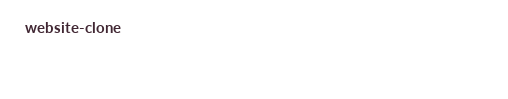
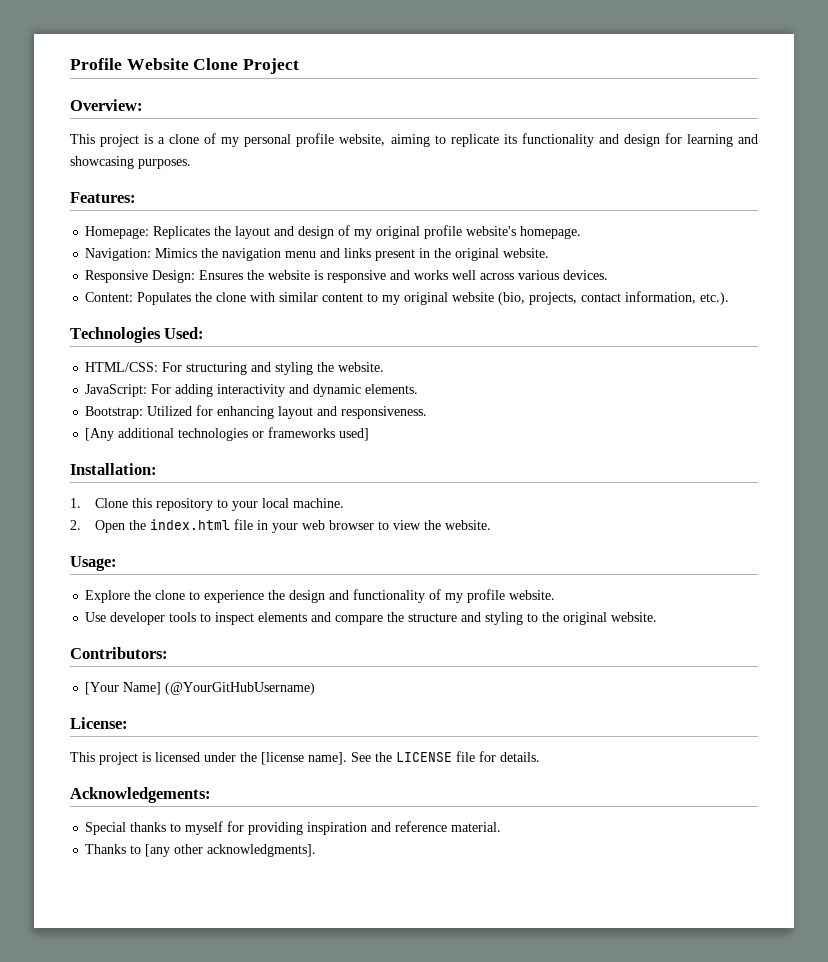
[25,22,121,33] website-clone -> [70,58,300,74] [70,99,143,111] [70,133,758,147] [70,156,191,169] [70,192,136,203] [85,225,582,239] [85,248,550,261] [85,270,609,283] [85,291,730,305] [70,327,205,343] [85,362,385,375] [85,384,419,397] [85,405,428,419] [85,427,370,441] [70,463,157,475] [70,498,344,511] [70,519,491,533] [70,556,117,571] [85,589,556,603] [85,612,658,625] [70,647,168,659] [85,682,316,695] [70,717,128,729] [70,751,540,765] [70,787,211,803] [85,821,502,835] [85,844,317,857] Profile Website Clone Project // Overview: // This project is a clone of my personal profile website, aiming to replicate its functionality and design for learning and showcasing purposes. // Features: // Homepage: Replicates the layout and design of my original profile website's homepage. // Navigation: Mimics the navigation menu and links present in the original website. // Responsive Design: Ensures the website is responsive and works well across various devices. // Content: Populates the clone with similar content to my original website (bio, projects, contact information, etc.). // Technologies Used: // HTML/CSS: For structuring and styling the website. // JavaScript: For adding interactivity and dynamic elements. // Bootstrap: Utilized for enhancing layout and responsiveness. // [Any additional technologies or frameworks used] // Installation: // 1. Clone this repository to your local machine. // 2. Open the index.html file in your web browser to view the website. // Usage: // Explore the clone to experience the design and functionality of my profile website. // Use developer tools to inspect elements and compare the structure and styling to the original website. // Contributors: // [Your Name] (@YourGitHubUsername) // License: // This project is licensed under the [license name]. See the LICENSE file for details. // Acknowledgements: // Special thanks to myself for providing inspiration and reference material. // Thanks to [any other acknowledgments].

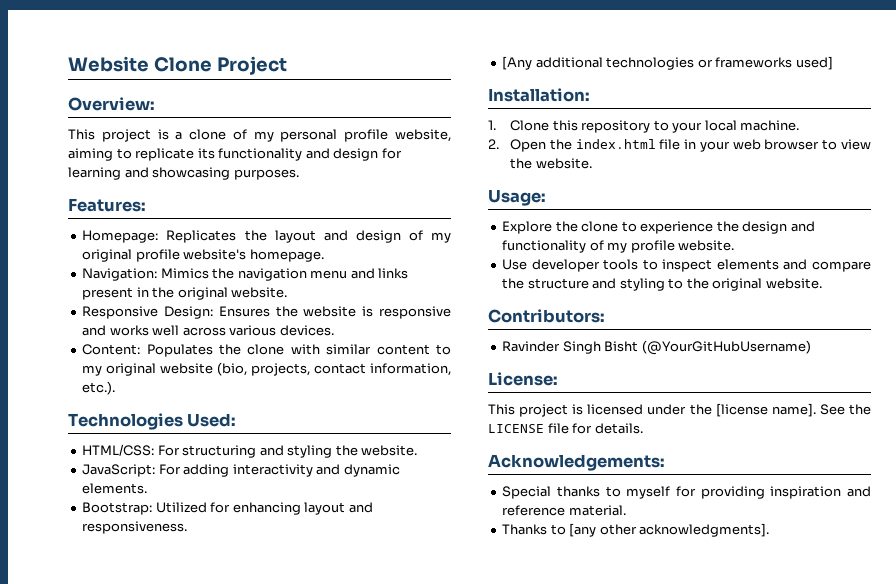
[70,58,122,70] Profile -> (68, 64) none
[85,682,162,695] [Your Name] -> [502,341,639,354] Ravinder Singh Bisht

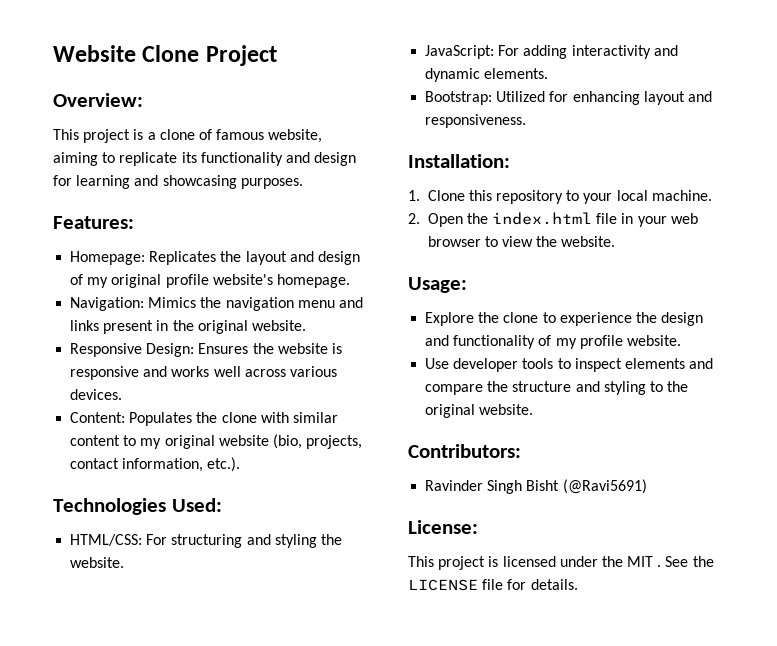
[253,129,389,142] my personal profile -> [216,129,265,140] famous
[502,56,833,70] // [Any additional technologies or frameworks used] -> (527, 121) none
[641,340,811,355] (@YourGitHubUsername) -> [562,479,647,494] (@Ravi5691)
[715,403,816,417] [license name]. -> [627,556,662,567] MIT .
[488,454,665,471] [502,486,871,499] [502,505,626,516] [502,523,770,537] // Acknowledgements: // Special thanks to myself for providing inspiration and reference material. // Thanks to [any other acknowledgments]. -> (578, 584) none

